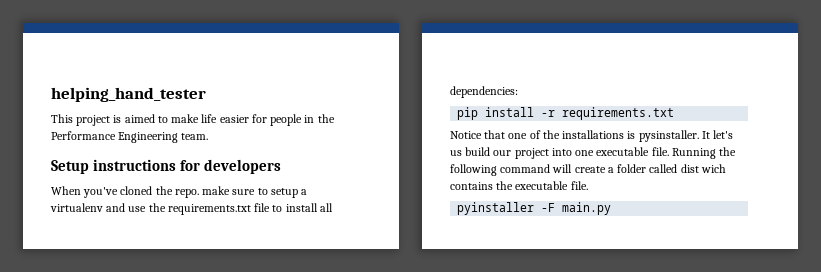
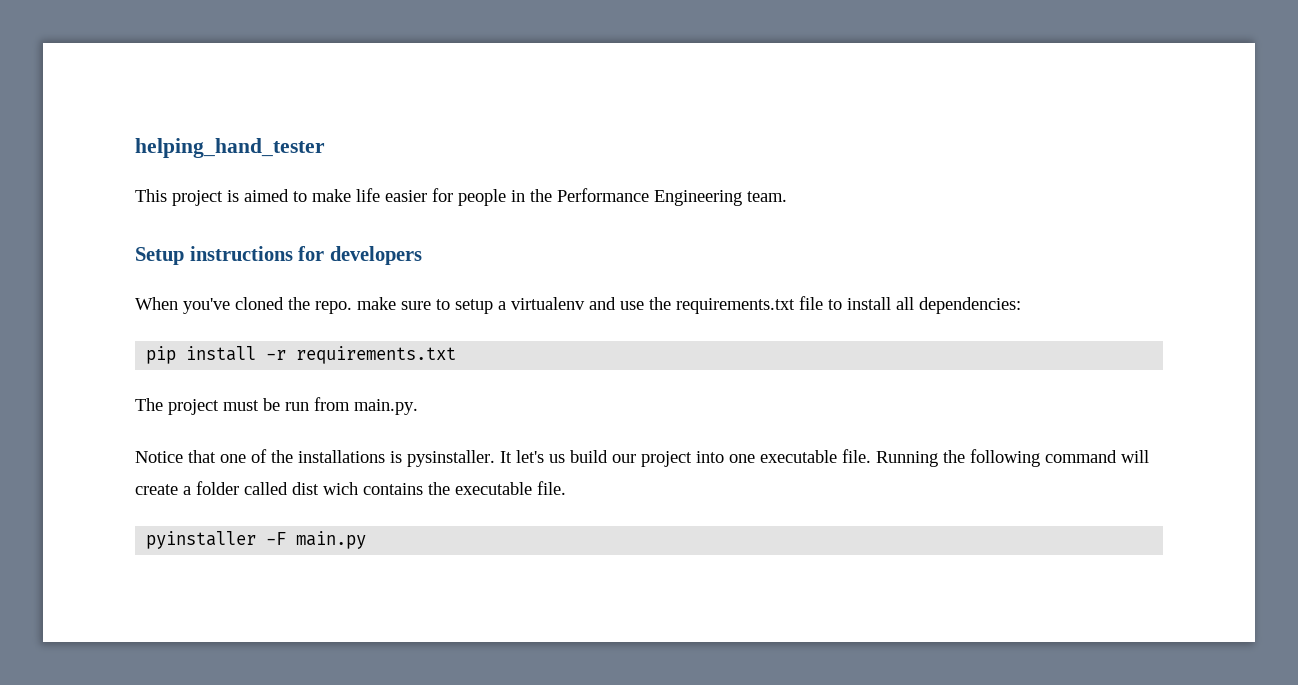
(675, 113) none -> [135,397,418,415] // The project must be run from main.py.

